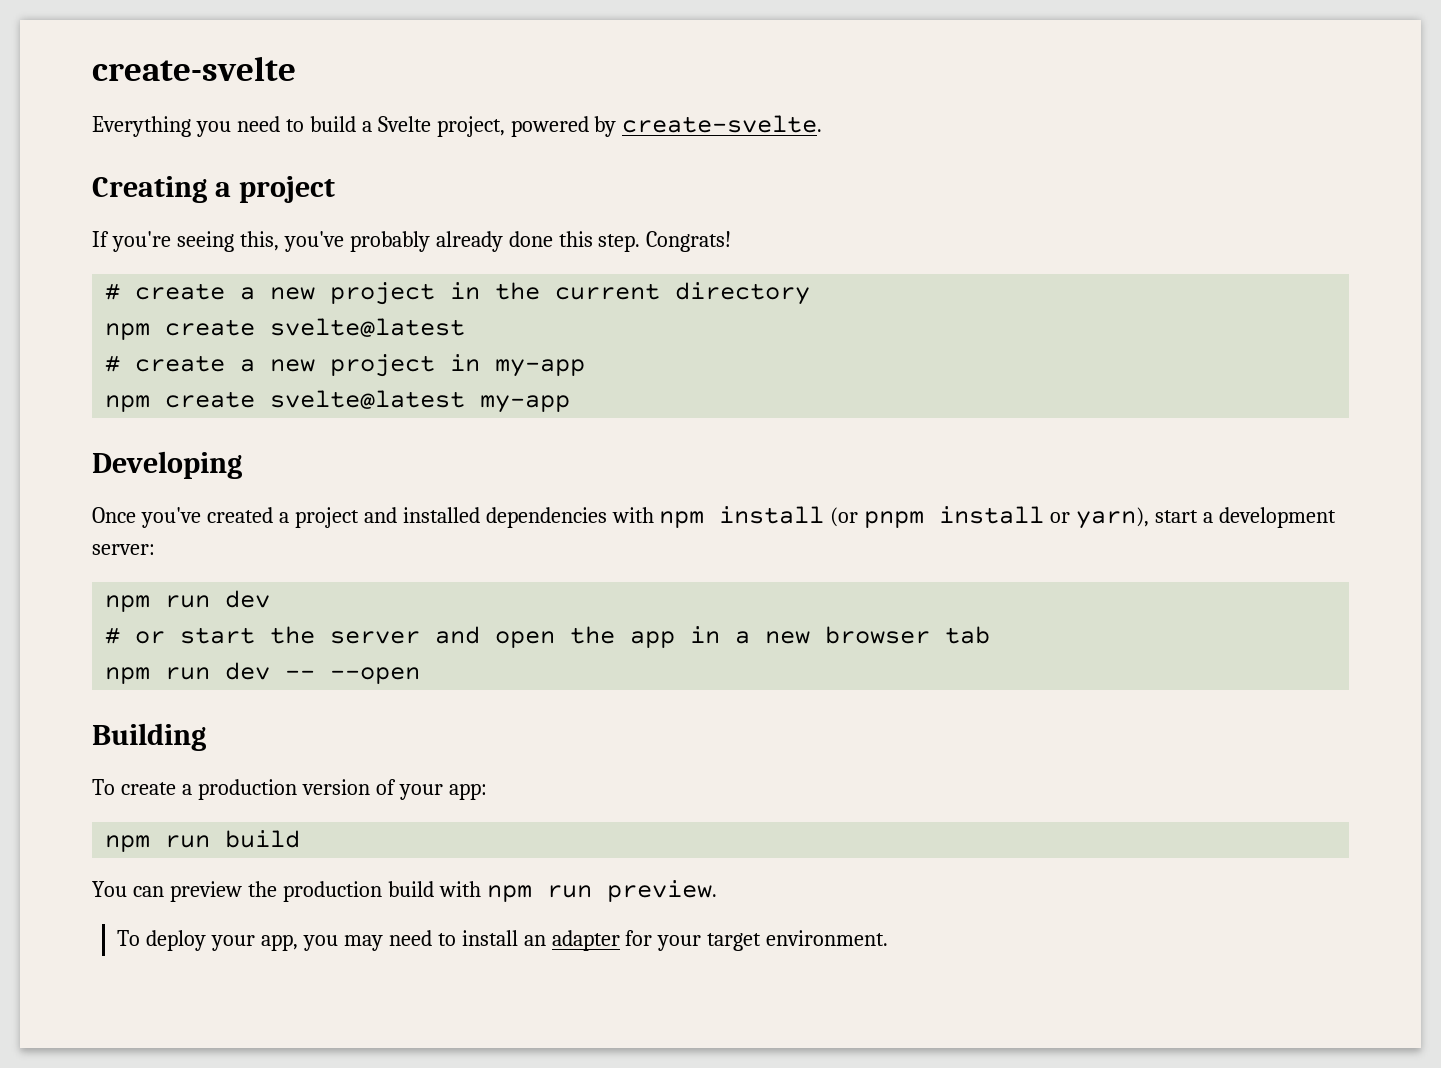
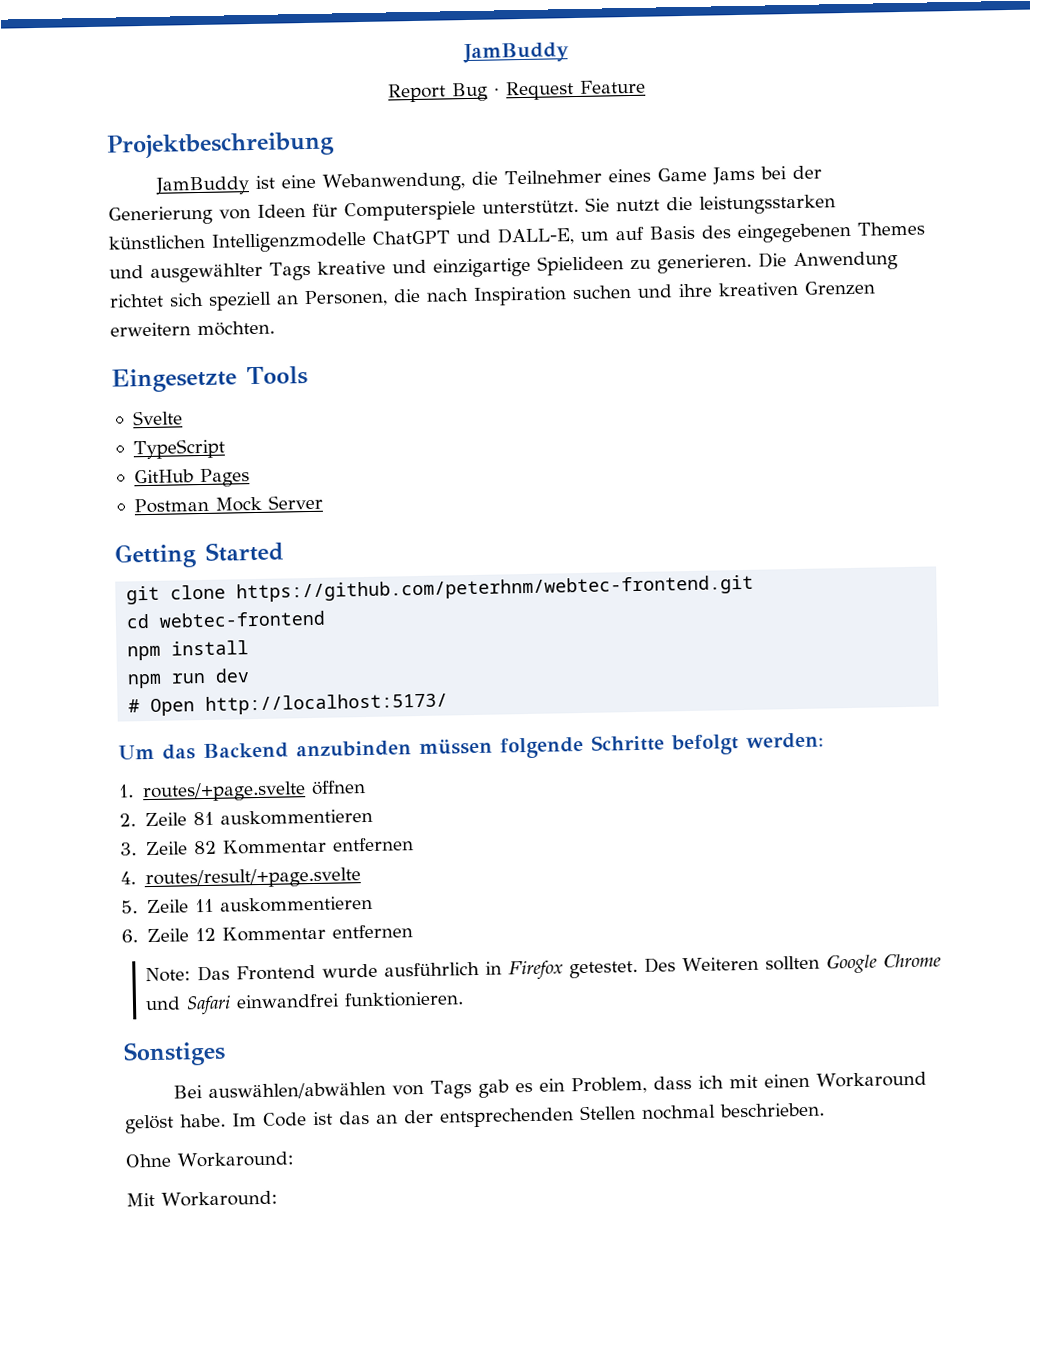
[92,56,296,81] [92,115,823,137] [92,176,335,203] [92,231,732,252] [105,282,811,305] [105,318,466,340] [105,354,586,377] [105,390,571,413] [92,451,242,479] [92,506,1337,529] [92,544,155,555] [105,590,271,612] [105,626,991,648] [105,662,421,684] [92,723,206,751] [92,779,487,800] [105,830,301,852] [92,880,717,902] [117,930,889,951] create-svelte // Everything you need to build a Svelte project, powered by create-svelte. // Creating a project // If you're seeing this, you've probably already done this step. Congrats! // # create a new project in the current directory // npm create svelte@latest // # create a new project in my-app // npm create svelte@latest my-app // Developing // Once you've created a project and installed dependencies with npm install (or pnpm install or yarn), start a development server: // npm run dev // # or start the server and open the app in a new browser tab // npm run dev -- --open // Building // To create a production version of your app: // npm run build // You can preview the production build with npm run preview. // To deploy your app, you may need to install an adapter for your target environment. -> [462,42,569,64] [388,79,646,103] [106,131,334,159] [154,165,822,196] [108,194,836,226] [108,221,925,253] [109,251,898,283] [109,280,876,311] [110,320,275,337] [111,366,308,393] [132,410,183,426] [132,438,225,460] [133,468,250,488] [133,494,323,514] [114,541,284,569] [126,574,755,605] [126,610,327,629] [127,640,250,661] [127,668,251,689] [128,692,449,716] [118,732,824,760] [118,780,366,803] [119,808,373,827] [120,837,414,856] [120,867,361,890] [121,895,373,914] [121,924,413,943] [145,953,942,983] [145,991,465,1016] [123,1040,226,1067] [172,1071,927,1100] [125,1102,825,1134] [125,1151,295,1168] [126,1190,278,1207] JamBuddy // Report Bug · Request Feature // Projektbeschreibung // JamBuddy ist eine Webanwendung, die Teilnehmer eines Game Jams bei der Generierung von Ideen für Computerspiele unterstützt. Sie nutzt die leistungsstarken künstlichen Intelligenzmodelle ChatGPT und DALL-E, um auf Basis des eingegebenen Themes und ausgewählter Tags kreative und einzigartige Spielideen zu generieren. Die Anwendung richtet sich speziell an Personen, die nach Inspiration suchen und ihre kreativen Grenzen erweitern möchten. // Eingesetzte Tools // Svelte // TypeScript // GitHub Pages // Postman Mock Server // Getting Started // git clone https://github.com/peterhnm/webtec-frontend.git // cd webtec-frontend // npm install // npm run dev // # Open http://localhost:5173/ // Um das Backend anzubinden müssen folgende Schritte befolgt werden: // 1. routes/+page.svelte öffnen // 2. Zeile 81 auskommentieren // 3. Zeile 82 Kommentar entfernen // 4. routes/result/+page.svelte // 5. Zeile 11 auskommentieren // 6. Zeile 12 Kommentar entfernen // Note: Das Frontend wurde ausführlich in Firefox getestet. Des Weiteren sollten Google Chrome und Safari einwandfrei funktionieren. // Sonstiges // Bei auswählen/abwählen von Tags gab es ein Problem, dass ich mit einen Workaround gelöst habe. Im Code ist das an der entsprechenden Stellen nochmal beschrieben. // Ohne Workaround: // Mit Workaround:

